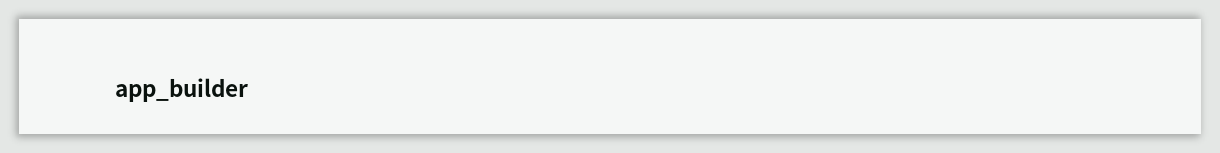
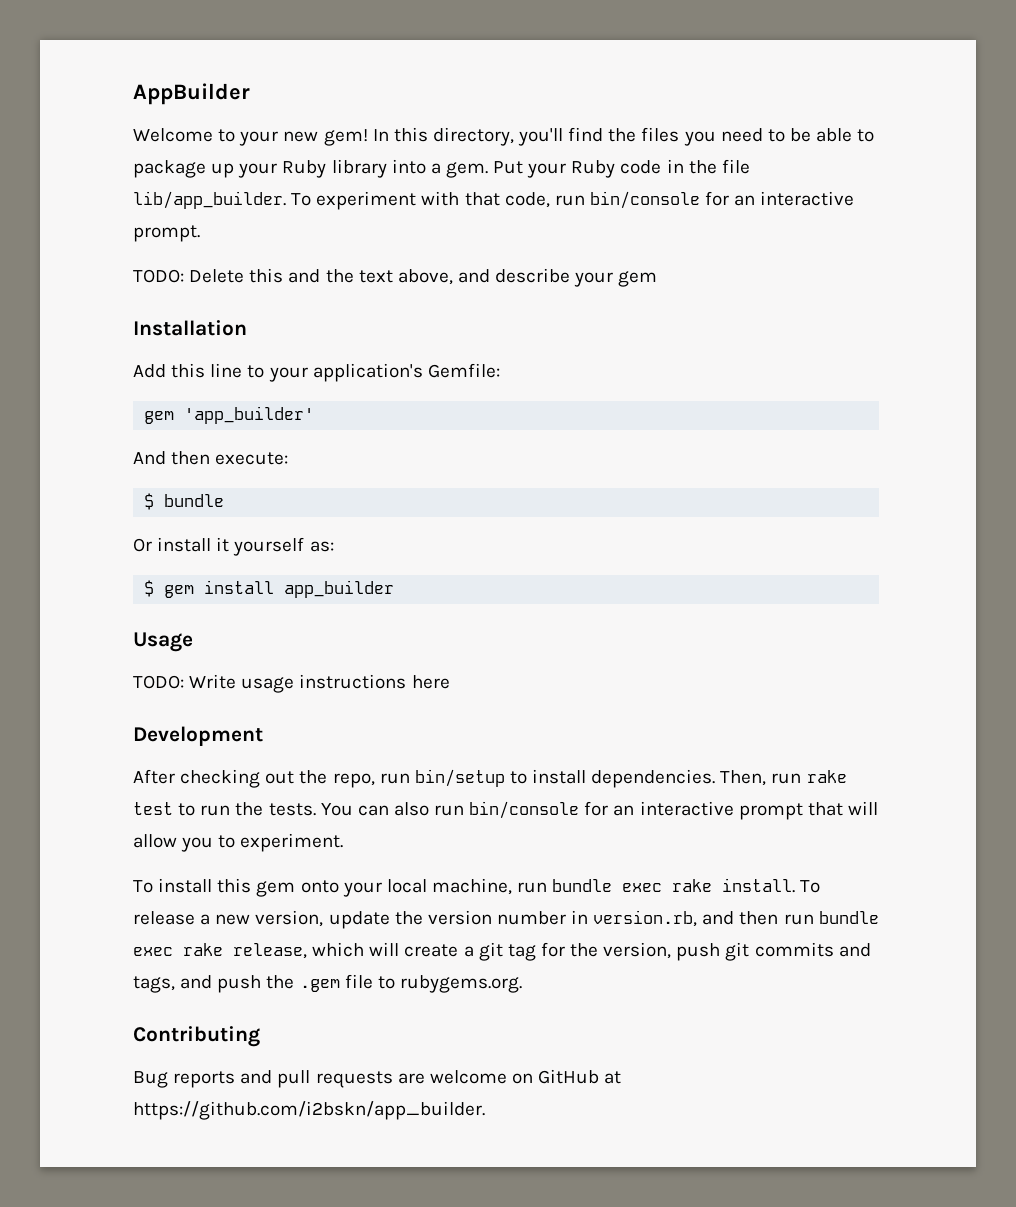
[115,78,248,102] app_builder -> [133,83,250,105] [133,127,875,146] [133,159,750,178] [133,191,855,210] [133,225,200,242] [133,268,658,287] [133,320,247,336] [133,363,500,382] [144,406,315,424] [133,451,289,465] [144,493,225,510] [133,537,334,556] [144,580,395,598] [133,632,193,652] [133,674,450,693] [133,726,263,746] [133,769,847,788] [133,801,878,820] [133,833,344,852] [133,878,821,897] [133,910,879,929] [133,942,871,961] [133,974,522,993] [133,1026,260,1047] [133,1069,622,1088] [133,1101,485,1120] AppBuilder // Welcome to your new gem! In this directory, you'll find the files you need to be able to package up your Ruby library into a gem. Put your Ruby code in the file lib/app_builder. To experiment with that code, run bin/console for an interactive prompt. // TODO: Delete this and the text above, and describe your gem // Installation // Add this line to your application's Gemfile: // gem 'app_builder' // And then execute: // $ bundle // Or install it yourself as: // $ gem install app_builder // Usage // TODO: Write usage instructions here // Development // After checking out the repo, run bin/setup to install dependencies. Then, run rake test to run the tests. You can also run bin/console for an interactive prompt that will allow you to experiment. // To install this gem onto your local machine, run bundle exec rake install. To release a new version, update the version number in version.rb, and then run bundle exec rake release, which will create a git tag for the version, push git commits and tags, and push the .gem file to rubygems.org. // Contributing // Bug reports and pull requests are welcome on GitHub at https://github.com/i2bskn/app_builder.

